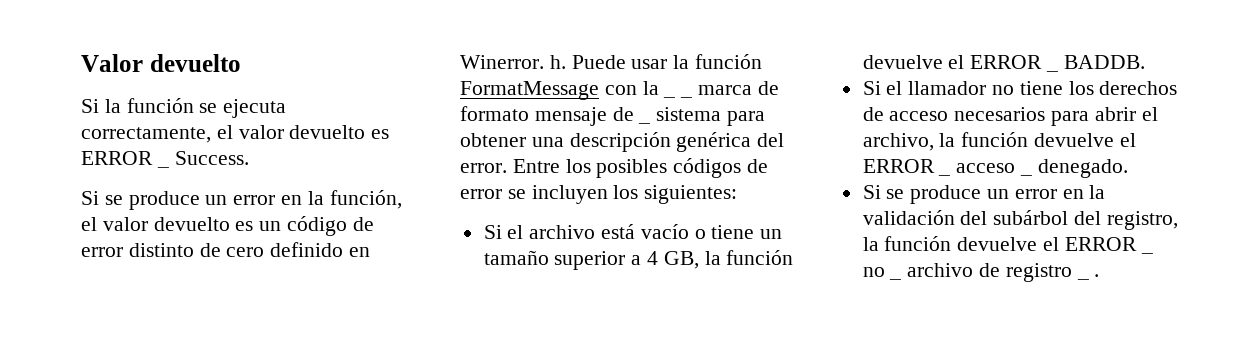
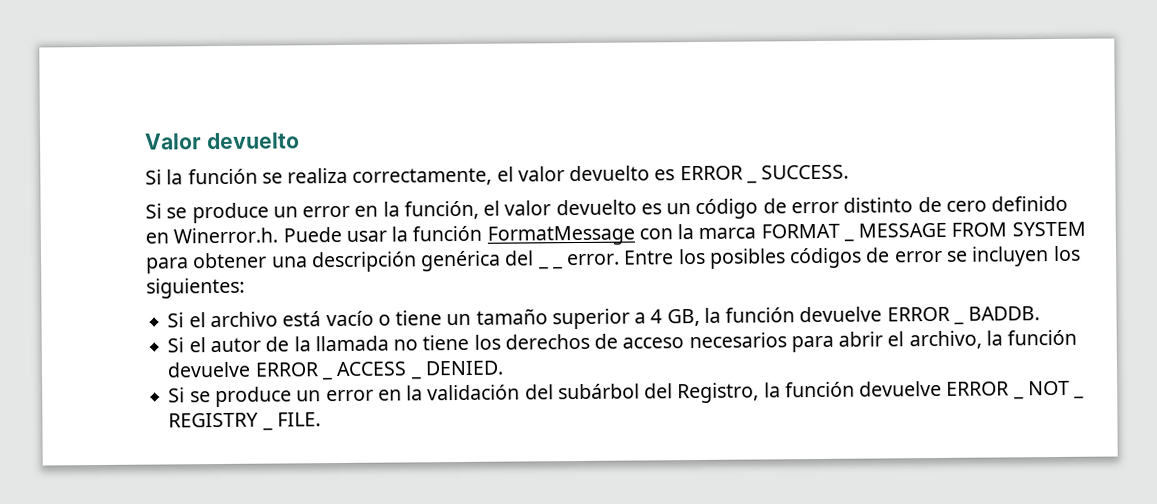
[223,99,287,118] ejecuta -> [287,167,349,184] realiza
[174,151,249,165] Success. -> [761,164,850,180] SUCCESS.
[460,55,566,69] Winerror. h. -> [173,227,279,244] Winerror.h.
[663,95,693,98] [698,81,779,95] [460,106,634,126] [638,121,651,124] [656,107,722,121] _ _ marca de formato mensaje de _ sistema -> [698,221,1086,242] marca FORMAT _ MESSAGE FROM SYSTEM
(785, 140) none -> [537,265,563,270] _ _
[948,55,965,69] el -> (883, 314) none
[908,81,987,95] llamador -> [209,335,389,353] autor de la llamada
[1119,133,1136,147] [862,159,935,173] [938,173,951,176] [956,163,1016,173] [1020,159,1128,178] el ERROR _ acceso _ denegado. -> [254,360,504,381] ERROR _ ACCESS _ DENIED.
[1106,211,1178,230] [862,236,1137,251] [1140,251,1153,254] [862,267,885,277] [889,277,902,280] [907,263,1089,282] [1094,274,1100,277] registro, la función devuelve el ERROR _ no _ archivo de registro _ . -> [677,380,1085,404] [168,412,321,431] Registro, la función devuelve ERROR _ NOT _ REGISTRY _ FILE.

